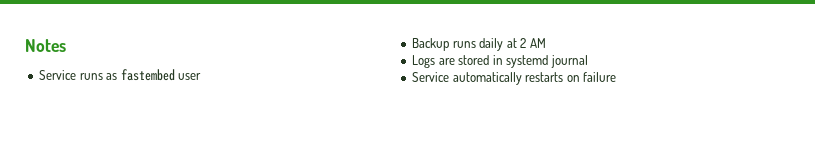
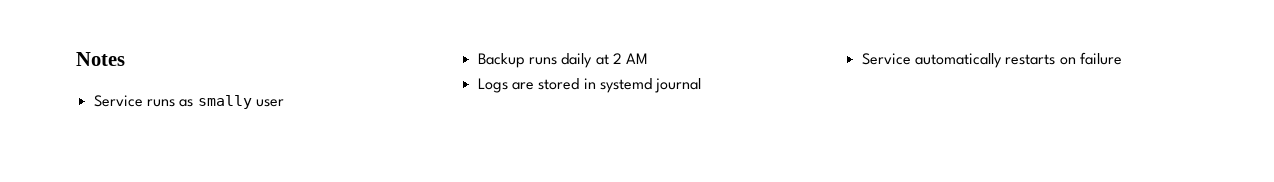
[120,69,175,81] fastembed -> [197,95,252,109] smally

